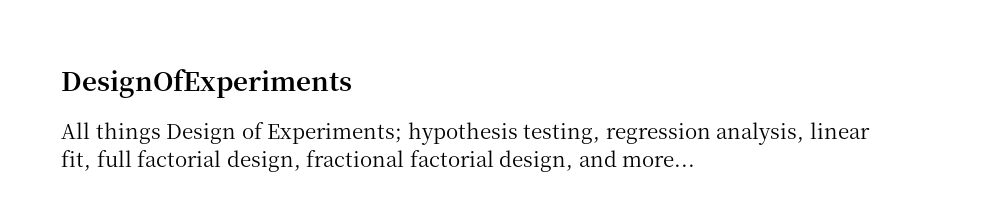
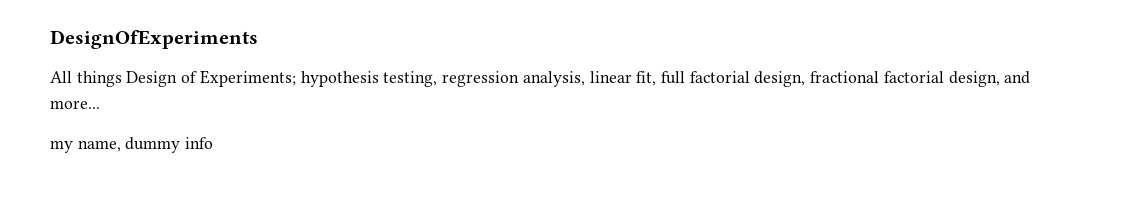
(696, 161) none -> [50,137,214,153] // my name, dummy info

